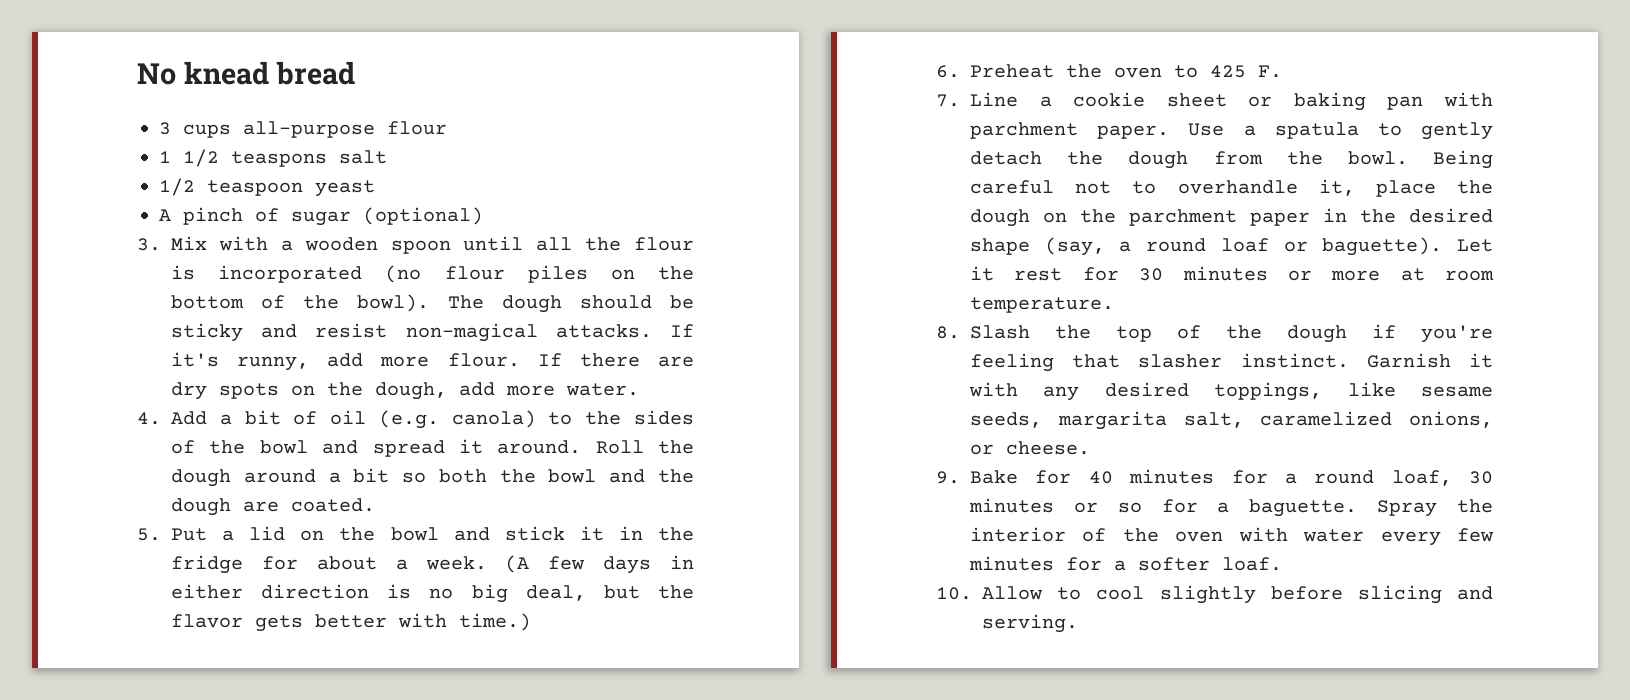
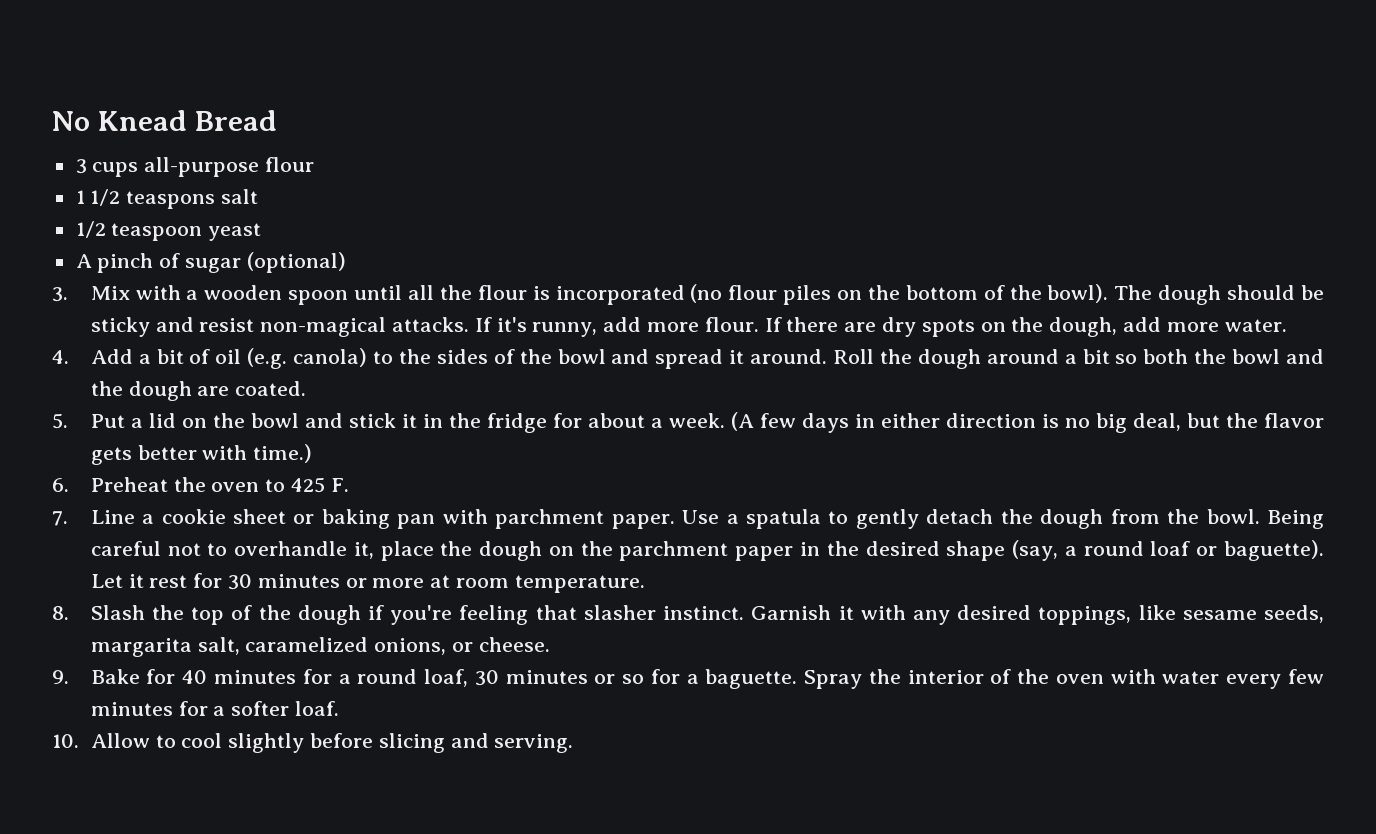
[183,61,355,85] knead bread -> [97,110,277,131] Knead Bread

